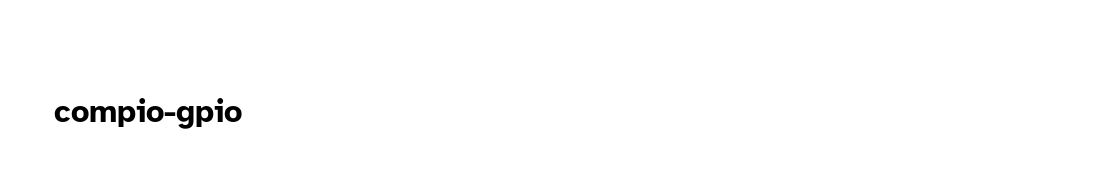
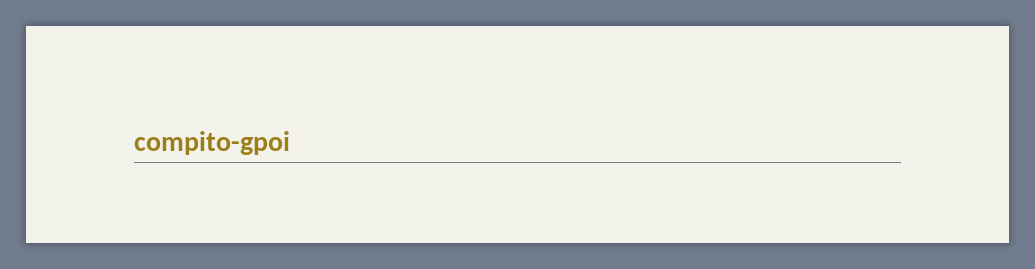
[54,98,242,129] compio-gpio -> [134,131,290,155] compito-gpoi

